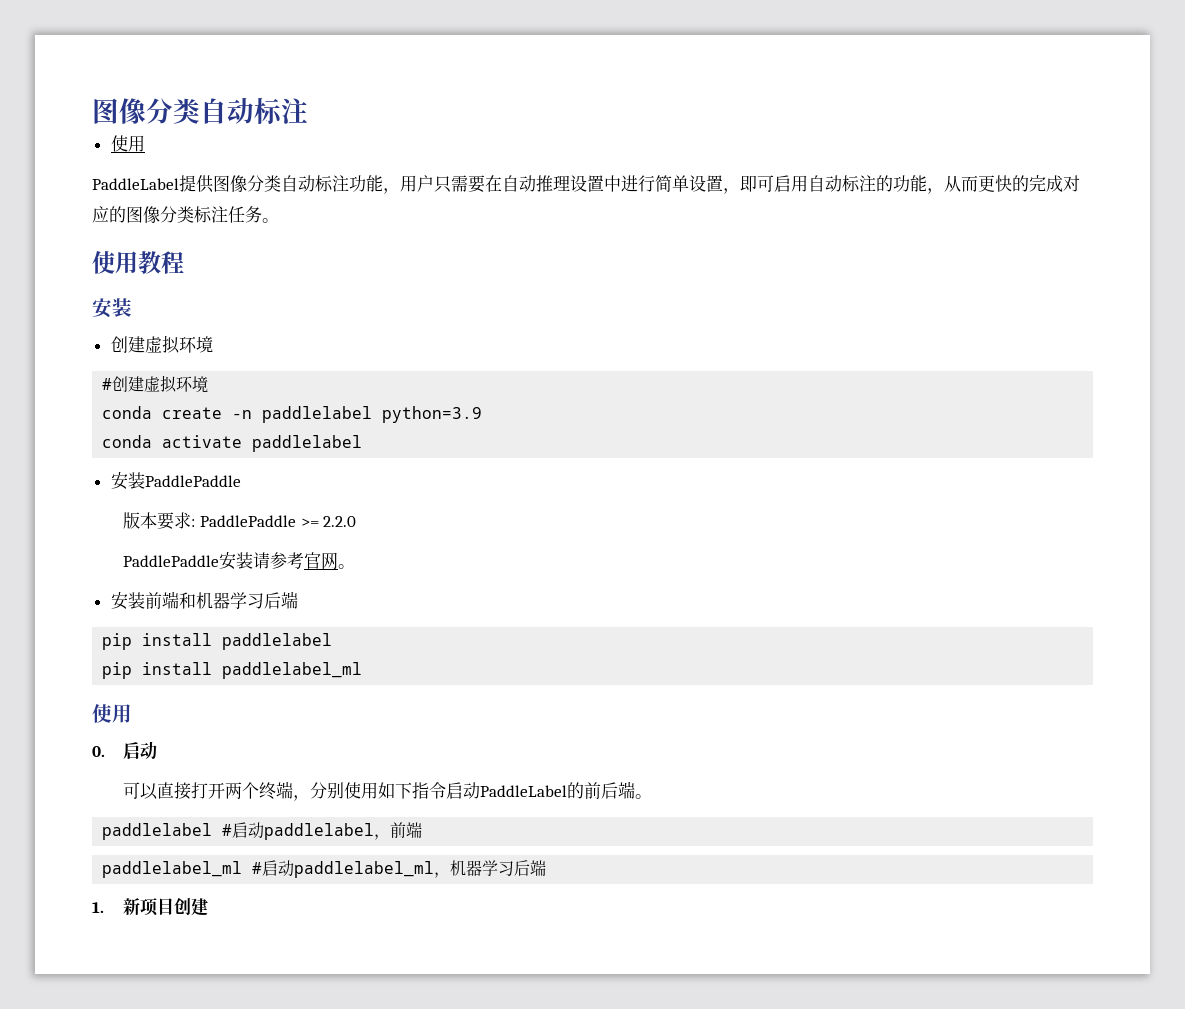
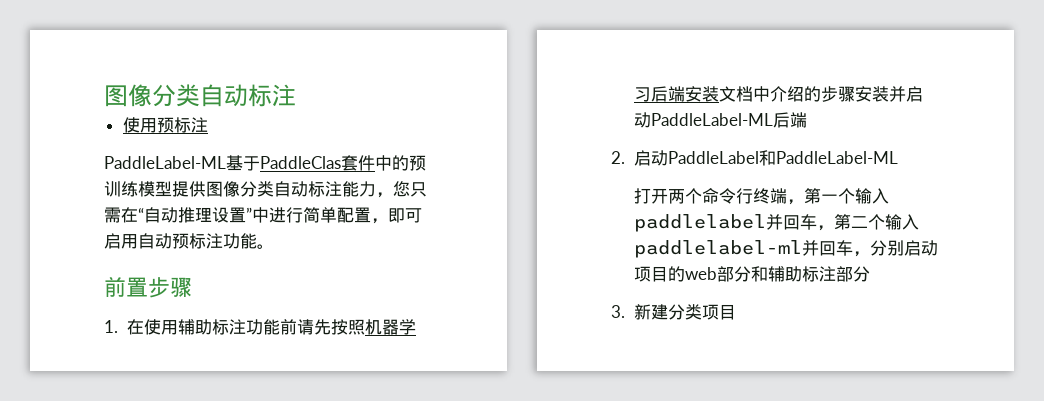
[92,178,179,190] // PaddleLabel -> [156,117,208,133] [104,155,426,171] [104,181,172,197] 预标注 // PaddleLabel-ML基于PaddleClas套件中的预训练模型
[349,175,502,194] 功能，用户只需要在 -> [342,181,427,198] [104,207,144,223] 能力，您只需在“
(604, 183) none -> [246,207,252,221] ”
[689,175,706,192] 设 -> [337,207,354,223] 配
[842,175,1080,194] [92,206,279,224] [92,251,184,274] [92,298,132,318] [110,335,213,354] [102,375,209,393] [102,406,483,423] [102,435,363,452] [110,472,241,490] [123,512,357,530] [123,552,356,570] [110,591,298,610] [102,633,333,650] [102,662,363,679] [92,704,132,723] [92,741,158,759] [123,781,653,801] [102,822,423,840] [102,860,547,878] [92,898,209,916] 标注的功能，从而更快的完成对应的图像分类标注任务。 // 使用教程 // 安装 // 创建虚拟环境 // #创建虚拟环境 // conda create -n paddlelabel python=3.9 // conda activate paddlelabel // 安装PaddlePaddle // 版本要求: PaddlePaddle >= 2.2.0 // PaddlePaddle安装请参考官网。 // 安装前端和机器学习后端 // pip install paddlelabel // pip install paddlelabel_ml // 使用 // 0.启动 // 可以直接打开两个终端，分别使用如下指令启动PaddleLabel的前后端。 // paddlelabel #启动paddlelabel，前端 // paddlelabel_ml #启动paddlelabel_ml，机器学习后端 // 1.新项目创建 -> [172,233,274,249] [104,276,192,298] [104,319,417,335] [634,86,924,102] [634,112,808,128] [611,150,899,166] [634,188,890,205] [634,214,920,232] [634,240,939,258] [634,266,871,282] [611,304,737,320] 预标注功能。 // 前置步骤 // 1.在使用辅助标注功能前请先按照机器学习后端安装文档中介绍的步骤安装并启动PaddleLabel-ML后端 // 2.启动PaddleLabel和PaddleLabel-ML // 打开两个命令行终端，第一个输入paddlelabel并回车，第二个输入paddlelabel-ml并回车，分别启动项目的web部分和辅助标注部分 // 3.新建分类项目

